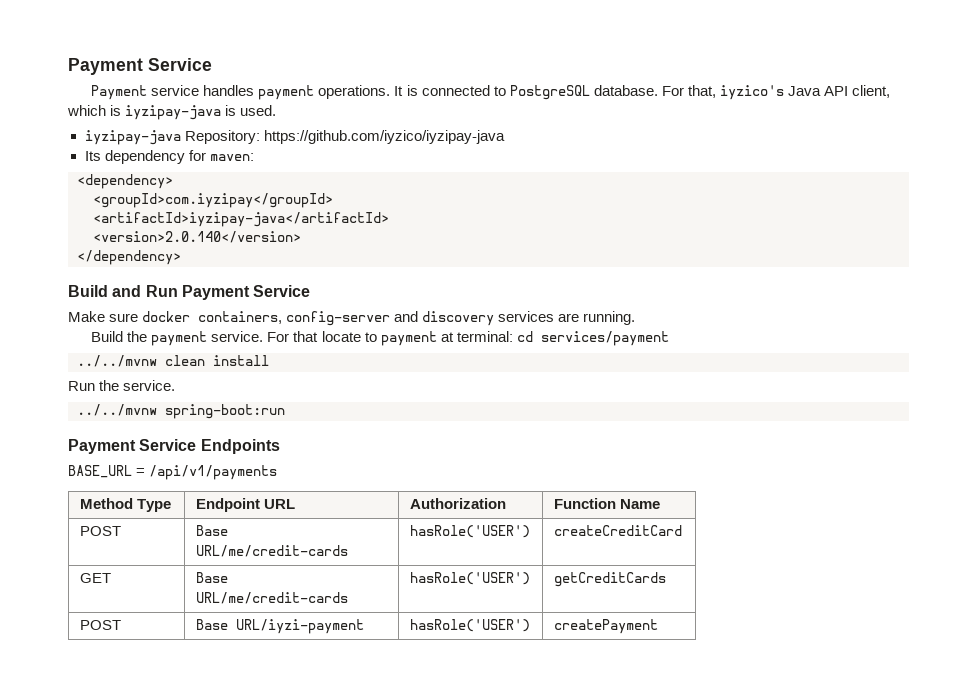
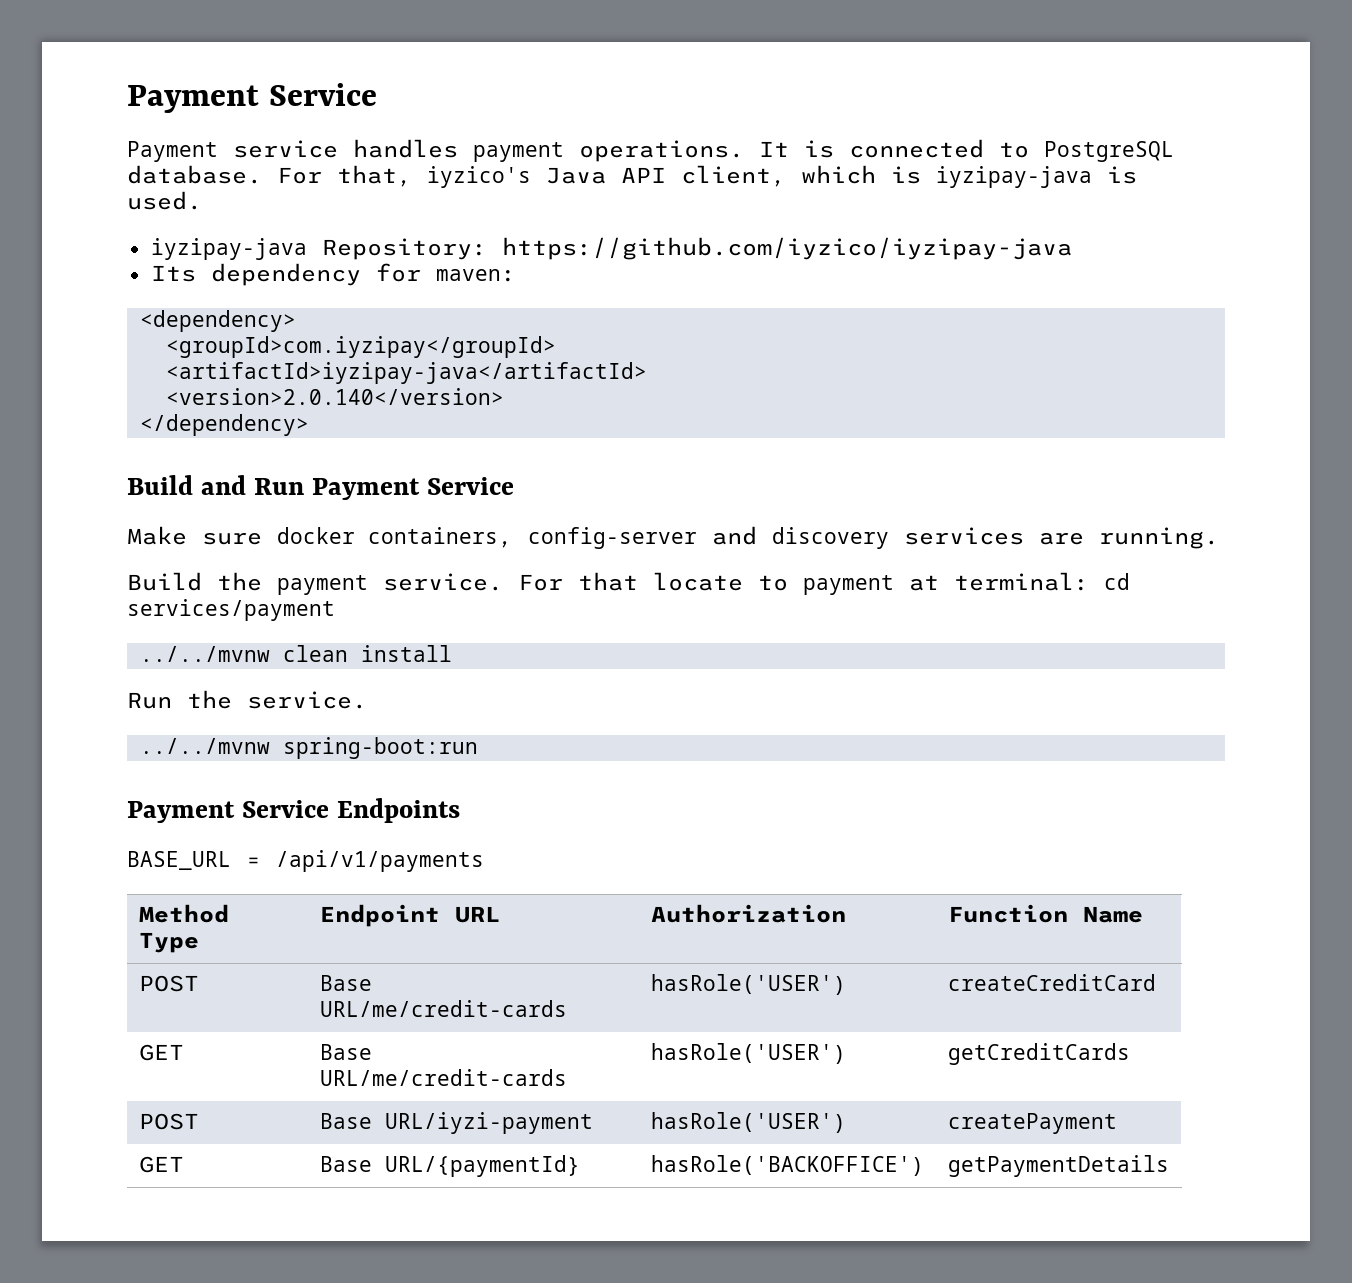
(658, 626) none -> [138,1156,184,1173] [319,1155,580,1177] [650,1155,924,1176] [947,1155,1169,1177] // GET | Base URL/{paymentId} | hasRole('BACKOFFICE') | getPaymentDetails

